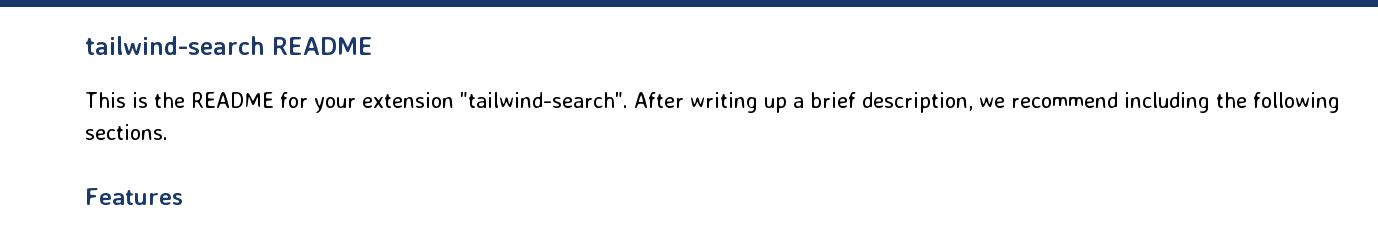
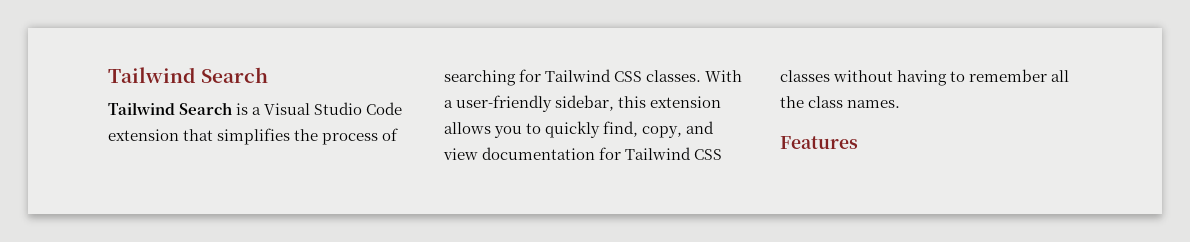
[85,36,373,55] [85,92,1340,113] [85,124,168,140] tailwind-search README // This is the README for your extension "tailwind-search". After writing up a brief description, we recommend including the following sections. -> [108,67,269,83] [108,102,403,115] [108,128,399,145] [444,69,743,86] [444,95,722,112] [444,121,715,138] [443,147,723,160] [780,69,1070,86] [780,96,901,108] Tailwind Search // Tailwind Search is a Visual Studio Code extension that simplifies the process of searching for Tailwind CSS classes. With a user-friendly sidebar, this extension allows you to quickly find, copy, and view documentation for Tailwind CSS classes without having to remember all the class names.

